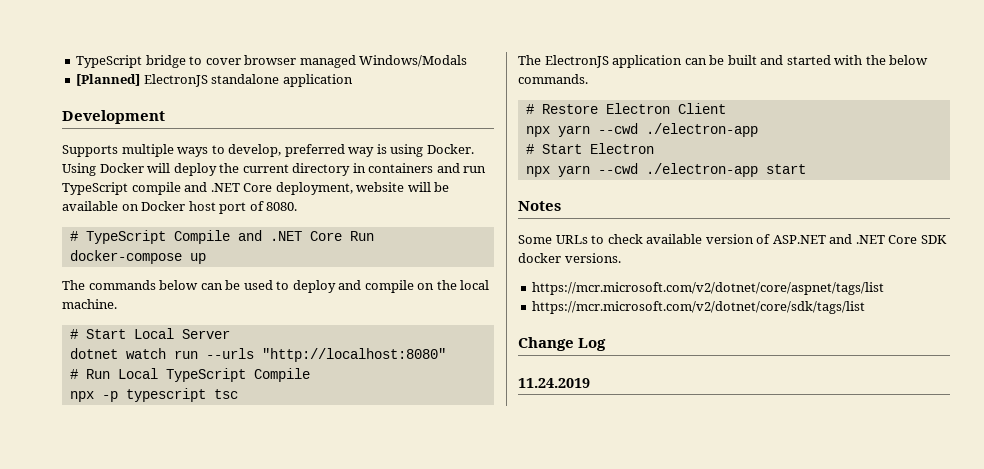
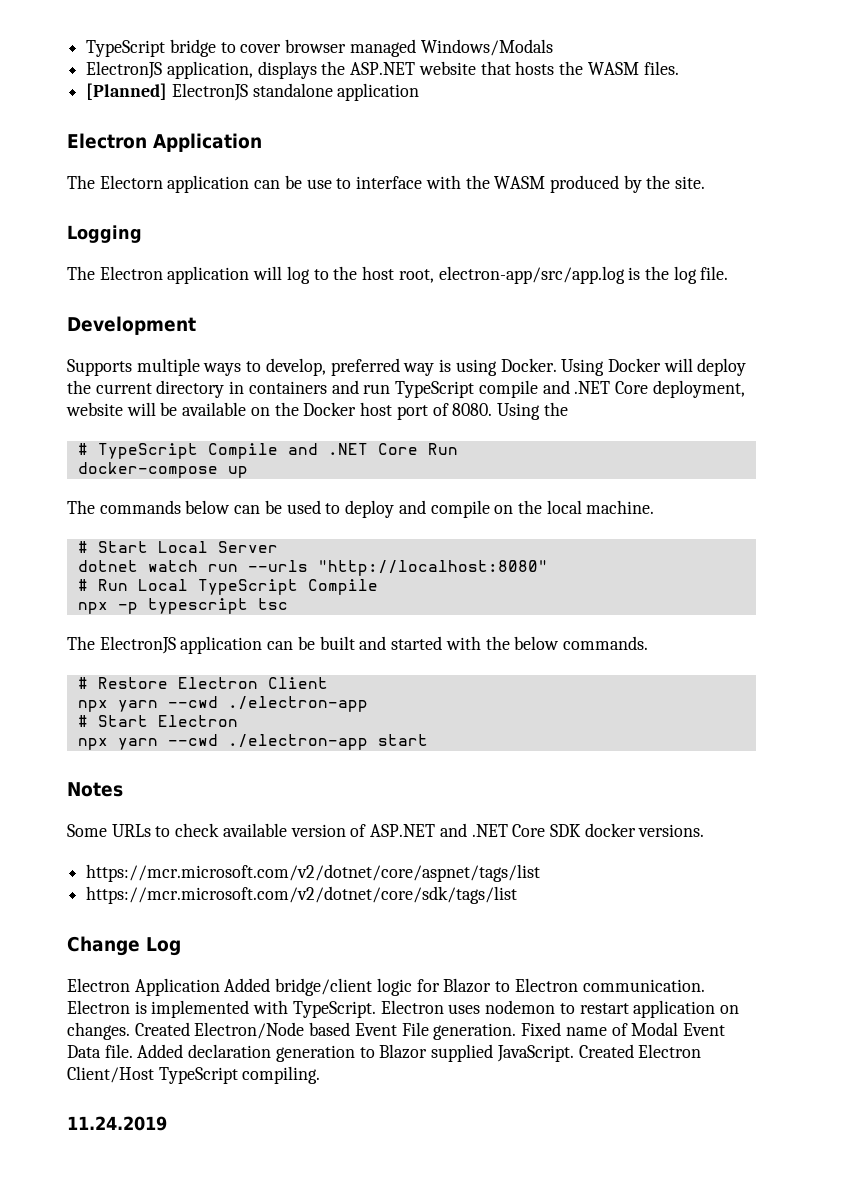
[76,74,353,87] [Planned] ElectronJS standalone application -> [86,61,679,79] [86,83,420,101] [67,133,262,152] [67,175,706,193] [67,225,142,243] [67,266,729,284] ElectronJS application, displays the ASP.NET website that hosts the WASM files. // [Planned] ElectronJS standalone application // Electron Application // The Electorn application can be use to interface with the WASM produced by the site. // Logging // The Electron application will log to the host root, electron-app/src/app.log is the log file.
(139, 207) none -> [274,402,299,416] the
(298, 206) none -> [496,402,568,420] Using the
(607, 344) none -> [67,978,705,996] [67,1000,739,1018] [67,1022,725,1040] [67,1044,702,1062] [67,1066,321,1084] // Electron Application Added bridge/client logic for Blazor to Electron communication. Electron is implemented with TypeScript. Electron uses nodemon to restart application on changes. Created Electron/Node based Event File generation. Fixed name of Modal Event Data file. Added declaration generation to Blazor supplied JavaScript. Created Electron Client/Host TypeScript compiling.

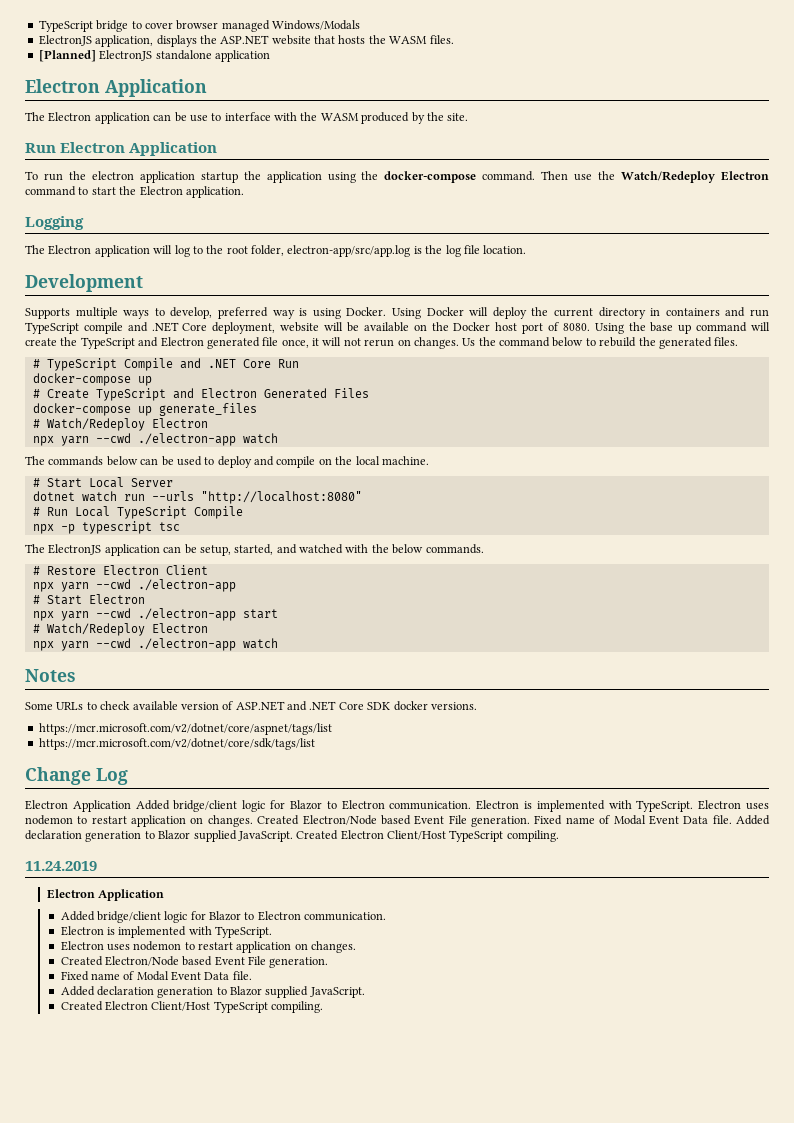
[99,175,163,189] Electorn -> [48,112,92,122] Electron
(706, 182) none -> [25,142,218,156] [25,171,769,183] [25,186,244,198] // Run Electron Application // To run the electron application startup the application using the docker-compose command. Then use the Watch/Redeploy Electron command to start the Electron application.
[362,266,434,283] host root, -> [226,245,284,256] root folder,
[700,266,729,280] file. -> [463,245,527,254] file location.
(568, 409) none -> [650,322,771,334] [25,337,739,349] base up command will create the TypeScript and Electron generated file once, it will not rerun on changes. Us the command below to rebuild the generated files.
(248, 472) none -> [32,388,369,401] [32,403,257,416] [32,418,208,431] [32,433,278,446] // # Create TypeScript and Electron Generated Files // docker-compose up generate_files // # Watch/Redeploy Electron // npx yarn --cwd ./electron-app watch
[319,636,443,650] built and started -> [199,544,343,556] setup, started, and watched
(428, 740) none -> [32,623,208,636] [32,638,278,651] // # Watch/Redeploy Electron // npx yarn --cwd ./electron-app watch
(167, 1123) none -> [46,889,165,901] [60,911,387,923] [60,926,273,938] [60,941,357,953] [60,956,329,968] [60,971,252,981] [60,986,365,998] [60,1001,324,1013] // Electron Application // Added bridge/client logic for Blazor to Electron communication. // Electron is implemented with TypeScript. // Electron uses nodemon to restart application on changes. // Created Electron/Node based Event File generation. // Fixed name of Modal Event Data file. // Added declaration generation to Blazor supplied JavaScript. // Created Electron Client/Host TypeScript compiling.

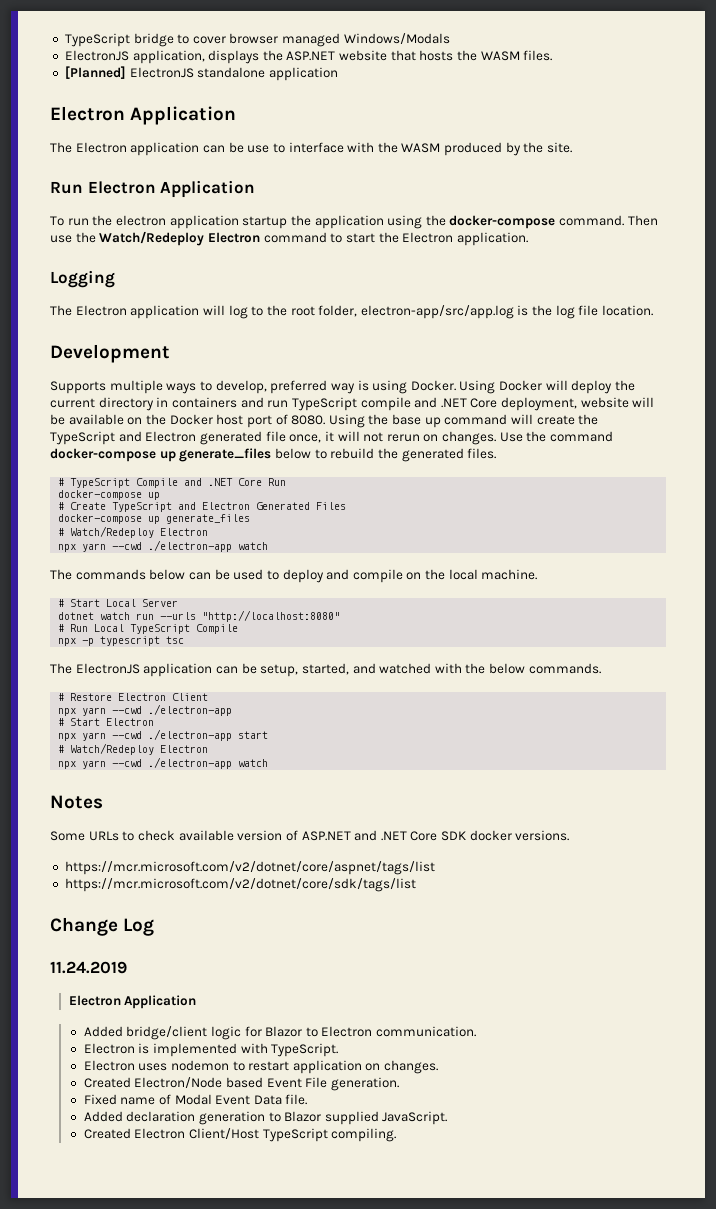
[462,338,476,346] Us -> [499,432,523,442] Use
(550, 342) none -> [50,448,272,462] docker-compose up generate_files
[25,800,769,812] [25,815,770,827] [25,830,559,842] // Electron Application Added bridge/client logic for Blazor to Electron communication. Electron is implemented with TypeScript. Electron uses nodemon to restart application on changes. Created Electron/Node based Event File generation. Fixed name of Modal Event Data file. Added declaration generation to Blazor supplied JavaScript. Created Electron Client/Host TypeScript compiling. -> (155, 927) none

